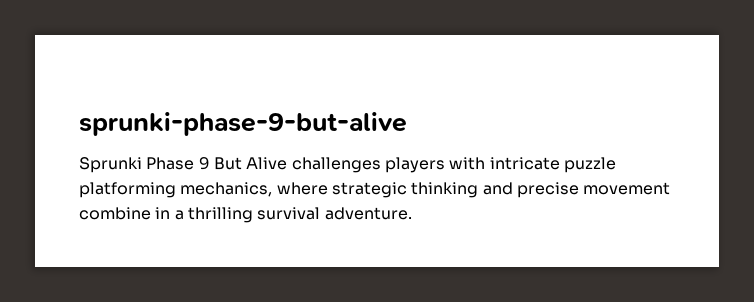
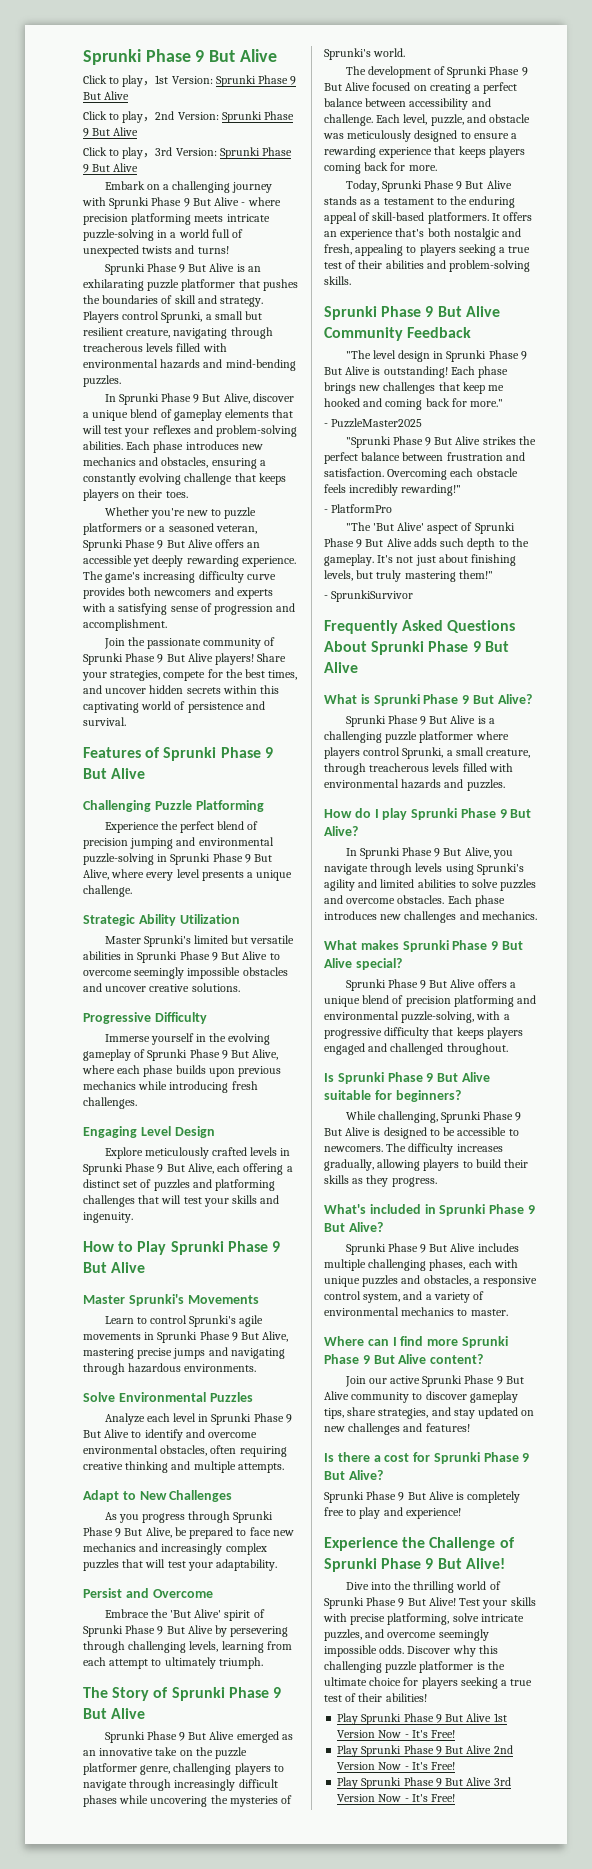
[79,112,407,136] [79,157,616,173] [79,182,671,198] [79,207,412,223] sprunki-phase-9-but-alive // Sprunki Phase 9 But Alive challenges players with intricate puzzle platforming mechanics, where strategic thinking and precise movement combine in a thrilling survival adventure. -> [83,49,277,65] [83,75,297,87] [83,91,130,100] [83,111,295,123] [83,127,139,137] [83,147,293,159] [83,163,139,173] [104,181,273,193] [82,197,281,209] [83,213,270,225] [83,229,244,241] [83,245,229,257] [104,263,261,275] [83,279,298,291] [83,295,264,307] [83,311,263,323] [83,327,273,339] [83,343,227,352] [83,359,296,371] [83,375,121,387] [104,393,294,405] [83,409,294,421] [82,425,298,437] [83,441,263,453] [83,457,266,469] [83,473,286,485] [83,489,188,501] [104,507,257,519] [83,523,257,535] [83,539,261,551] [83,555,296,567] [83,571,276,583] [83,587,273,599] [82,603,296,615] [83,619,167,631] [103,637,276,649] [83,653,287,665] [82,669,298,681] [83,685,280,694] [83,701,265,713] [83,717,126,726] [83,747,273,761] [83,768,146,779] [83,800,264,812] [104,821,259,833] [83,837,274,849] [83,853,273,865] [83,869,293,881] [83,885,132,897] [83,914,240,926] [104,935,295,947] [83,951,280,963] [83,967,288,979] [83,983,240,992] [83,1012,207,1024] [104,1033,271,1045] [83,1049,279,1061] [82,1065,282,1077] [83,1081,258,1093] [83,1097,137,1109] [83,1126,215,1138] [104,1147,291,1159] [83,1163,293,1175] [83,1179,276,1191] [83,1195,280,1207] [83,1212,133,1223] [83,1241,280,1255] [83,1262,146,1273] [83,1294,259,1306] [104,1315,264,1327] [83,1331,289,1343] [83,1347,285,1359] [83,1363,257,1375] [83,1392,253,1402] [104,1413,292,1425] [83,1429,258,1441] [83,1445,287,1457] [83,1461,284,1473] [83,1490,233,1502] [104,1511,274,1523] [83,1527,294,1539] [83,1543,267,1555] [83,1559,278,1571] [83,1588,213,1598] [104,1609,265,1621] [83,1625,289,1637] [83,1641,292,1653] [83,1657,263,1669] [83,1687,281,1701] [83,1708,146,1719] [104,1731,293,1743] [83,1747,248,1759] [83,1763,284,1775] [83,1779,278,1791] [83,1795,293,1807] [324,48,406,60] [345,66,528,78] [324,82,518,94] [324,98,491,110] [324,114,531,126] [323,130,518,142] [324,146,525,158] [324,162,437,174] [345,180,512,192] [324,196,516,208] [324,212,533,224] [324,228,522,240] [324,244,531,256] [324,260,531,272] [324,276,351,285] [324,306,500,320] [324,327,472,341] [345,350,527,362] [324,366,509,378] [324,382,505,394] [324,398,504,410] [324,418,423,428] [345,436,536,448] [324,452,525,464] [324,468,518,480] [324,484,462,496] [324,504,393,513] [345,522,515,534] [324,538,529,550] [324,554,517,566] [324,570,493,582] [324,590,414,602] [324,620,516,634] [324,641,509,655] [324,662,358,673] [324,694,532,706] [345,715,495,727] [324,731,509,743] [324,747,531,759] [324,763,513,775] [324,779,505,791] [324,808,532,820] [324,826,358,836] [345,847,513,859] [324,863,524,875] [324,879,537,891] [324,895,505,907] [324,911,537,923] [324,940,523,952] [324,958,402,970] [345,979,516,991] [324,995,537,1007] [324,1011,510,1023] [324,1027,523,1039] [324,1043,508,1055] [324,1072,490,1084] [324,1090,461,1102] [345,1111,522,1123] [324,1127,519,1139] [324,1143,503,1155] [324,1159,529,1171] [324,1175,437,1187] [324,1204,535,1216] [324,1222,383,1232] [345,1243,519,1255] [324,1259,518,1271] [324,1275,538,1287] [324,1291,485,1303] [324,1307,508,1316] [324,1336,508,1348] [324,1354,484,1364] [344,1375,524,1387] [324,1391,518,1403] [324,1407,535,1419] [324,1423,470,1435] [324,1452,530,1464] [324,1470,383,1480] [324,1491,521,1503] [324,1507,461,1519] [324,1537,515,1551] [324,1558,505,1572] [345,1581,501,1593] [324,1597,536,1609] [323,1613,524,1625] [324,1629,489,1641] [324,1645,498,1657] [324,1661,505,1673] [324,1677,533,1689] [324,1693,427,1702] [337,1713,507,1725] [337,1730,456,1738] [337,1745,513,1757] [337,1762,456,1770] [337,1777,511,1789] [337,1794,456,1802] Sprunki Phase 9 But Alive // Click to play，1st Version: Sprunki Phase 9 But Alive // Click to play，2nd Version: Sprunki Phase 9 But Alive // Click to play，3rd Version: Sprunki Phase 9 But Alive // Embark on a challenging journey with Sprunki Phase 9 But Alive - where precision platforming meets intricate puzzle-solving in a world full of unexpected twists and turns! // Sprunki Phase 9 But Alive is an exhilarating puzzle platformer that pushes the boundaries of skill and strategy. Players control Sprunki, a small but resilient creature, navigating through treacherous levels filled with environmental hazards and mind-bending puzzles. // In Sprunki Phase 9 But Alive, discover a unique blend of gameplay elements that will test your reflexes and problem-solving abilities. Each phase introduces new mechanics and obstacles, ensuring a constantly evolving challenge that keeps players on their toes. // Whether you're new to puzzle platformers or a seasoned veteran, Sprunki Phase 9 But Alive offers an accessible yet deeply rewarding experience. The game's increasing difficulty curve provides both newcomers and experts with a satisfying sense of progression and accomplishment. // Join the passionate community of Sprunki Phase 9 But Alive players! Share your strategies, compete for the best times, and uncover hidden secrets within this captivating world of persistence and survival. // Features of Sprunki Phase 9 But Alive // Challenging Puzzle Platforming // Experience the perfect blend of precision jumping and environmental puzzle-solving in Sprunki Phase 9 But Alive, where every level presents a unique challenge. // Strategic Ability Utilization // Master Sprunki's limited but versatile abilities in Sprunki Phase 9 But Alive to overcome seemingly impossible obstacles and uncover creative solutions. // Progressive Difficulty // Immerse yourself in the evolving gameplay of Sprunki Phase 9 But Alive, where each phase builds upon previous mechanics while introducing fresh challenges. // Engaging Level Design // Explore meticulously crafted levels in Sprunki Phase 9 But Alive, each offering a distinct set of puzzles and platforming challenges that will test your skills and ingenuity. // How to Play Sprunki Phase 9 But Alive // Master Sprunki's Movements // Learn to control Sprunki's agile movements in Sprunki Phase 9 But Alive, mastering precise jumps and navigating through hazardous environments. // Solve Environmental Puzzles // Analyze each level in Sprunki Phase 9 But Alive to identify and overcome environmental obstacles, often requiring creative thinking and multiple attempts. // Adapt to New Challenges // As you progress through Sprunki Phase 9 But Alive, be prepared to face new mechanics and increasingly complex puzzles that will test your adaptability. // Persist and Overcome // Embrace the 'But Alive' spirit of Sprunki Phase 9 But Alive by persevering through challenging levels, learning from each attempt to ultimately triumph. // The Story of Sprunki Phase 9 But Alive // Sprunki Phase 9 But Alive emerged as an innovative take on the puzzle platformer genre, challenging players to navigate through increasingly difficult phases while uncovering the mysteries of Sprunki's world. // The development of Sprunki Phase 9 But Alive focused on creating a perfect balance between accessibility and challenge. Each level, puzzle, and obstacle was meticulously designed to ensure a rewarding experience that keeps players coming back for more. // Today, Sprunki Phase 9 But Alive stands as a testament to the enduring appeal of skill-based platformers. It offers an experience that's both nostalgic and fresh, appealing to players seeking a true test of their abilities and problem-solving skills. // Sprunki Phase 9 But Alive Community Feedback // "The level design in Sprunki Phase 9 But Alive is outstanding! Each phase brings new challenges that keep me hooked and coming back for more." // - PuzzleMaster2025 // "Sprunki Phase 9 But Alive strikes the perfect balance between frustration and satisfaction. Overcoming each obstacle feels incredibly rewarding!" // - PlatformPro // "The 'But Alive' aspect of Sprunki Phase 9 But Alive adds such depth to the gameplay. It's not just about finishing levels, but truly mastering them!" // - SprunkiSurvivor // Frequently Asked Questions About Sprunki Phase 9 But Alive // What is Sprunki Phase 9 But Alive? // Sprunki Phase 9 But Alive is a challenging puzzle platformer where players control Sprunki, a small creature, through treacherous levels filled with environmental hazards and puzzles. // How do I play Sprunki Phase 9 But Alive? // In Sprunki Phase 9 But Alive, you navigate through levels using Sprunki's agility and limited abilities to solve puzzles and overcome obstacles. Each phase introduces new challenges and mechanics. // What makes Sprunki Phase 9 But Alive special? // Sprunki Phase 9 But Alive offers a unique blend of precision platforming and environmental puzzle-solving, with a progressive difficulty that keeps players engaged and challenged throughout. // Is Sprunki Phase 9 But Alive suitable for beginners? // While challenging, Sprunki Phase 9 But Alive is designed to be accessible to newcomers. The difficulty increases gradually, allowing players to build their skills as they progress. // What's included in Sprunki Phase 9 But Alive? // Sprunki Phase 9 But Alive includes multiple challenging phases, each with unique puzzles and obstacles, a responsive control system, and a variety of environmental mechanics to master. // Where can I find more Sprunki Phase 9 But Alive content? // Join our active Sprunki Phase 9 But Alive community to discover gameplay tips, share strategies, and stay updated on new challenges and features! // Is there a cost for Sprunki Phase 9 But Alive? // Sprunki Phase 9 But Alive is completely free to play and experience! // Experience the Challenge of Sprunki Phase 9 But Alive! // Dive into the thrilling world of Sprunki Phase 9 But Alive! Test your skills with precise platforming, solve intricate puzzles, and overcome seemingly impossible odds. Discover why this challenging puzzle platformer is the ultimate choice for players seeking a true test of their abilities! // Play Sprunki Phase 9 But Alive 1st Version Now - It's Free! // Play Sprunki Phase 9 But Alive 2nd Version Now - It's Free! // Play Sprunki Phase 9 But Alive 3rd Version Now - It's Free!

